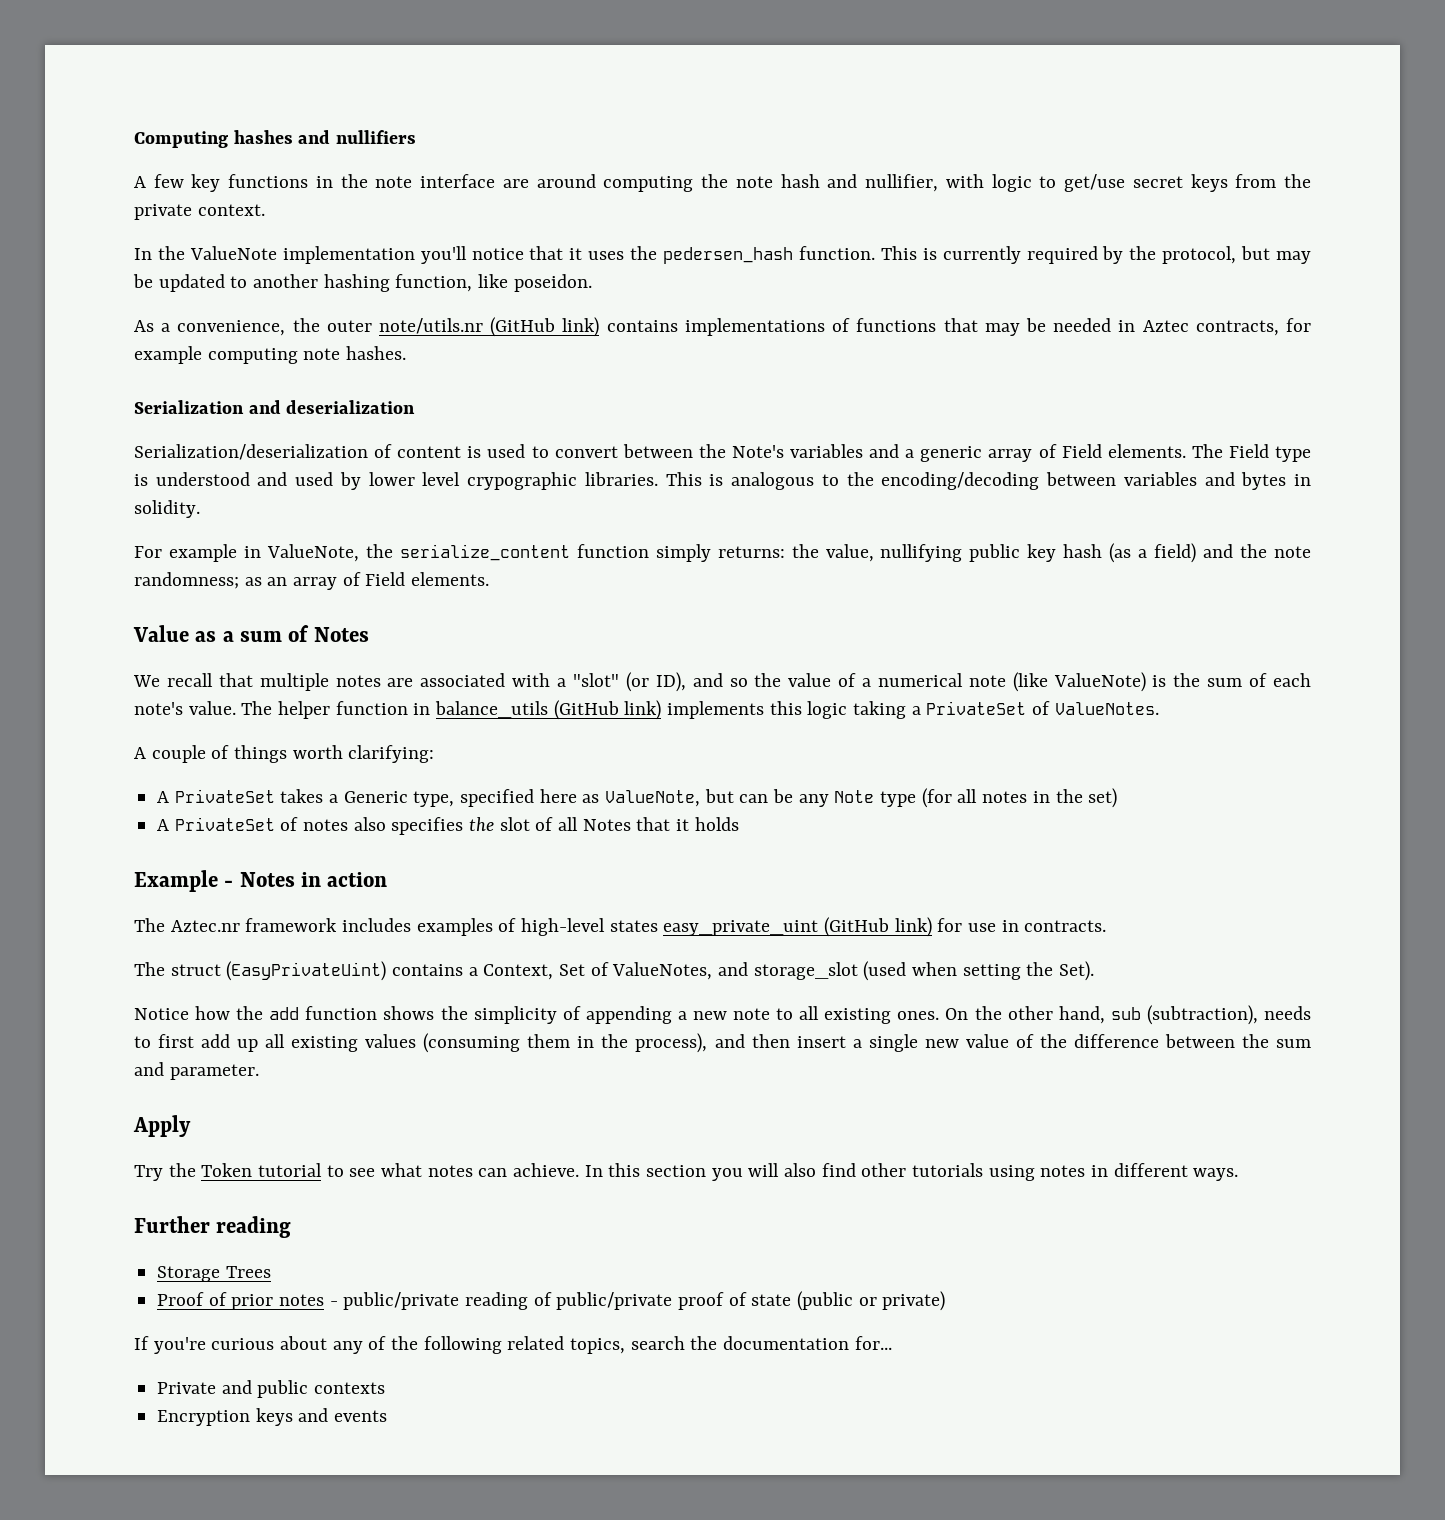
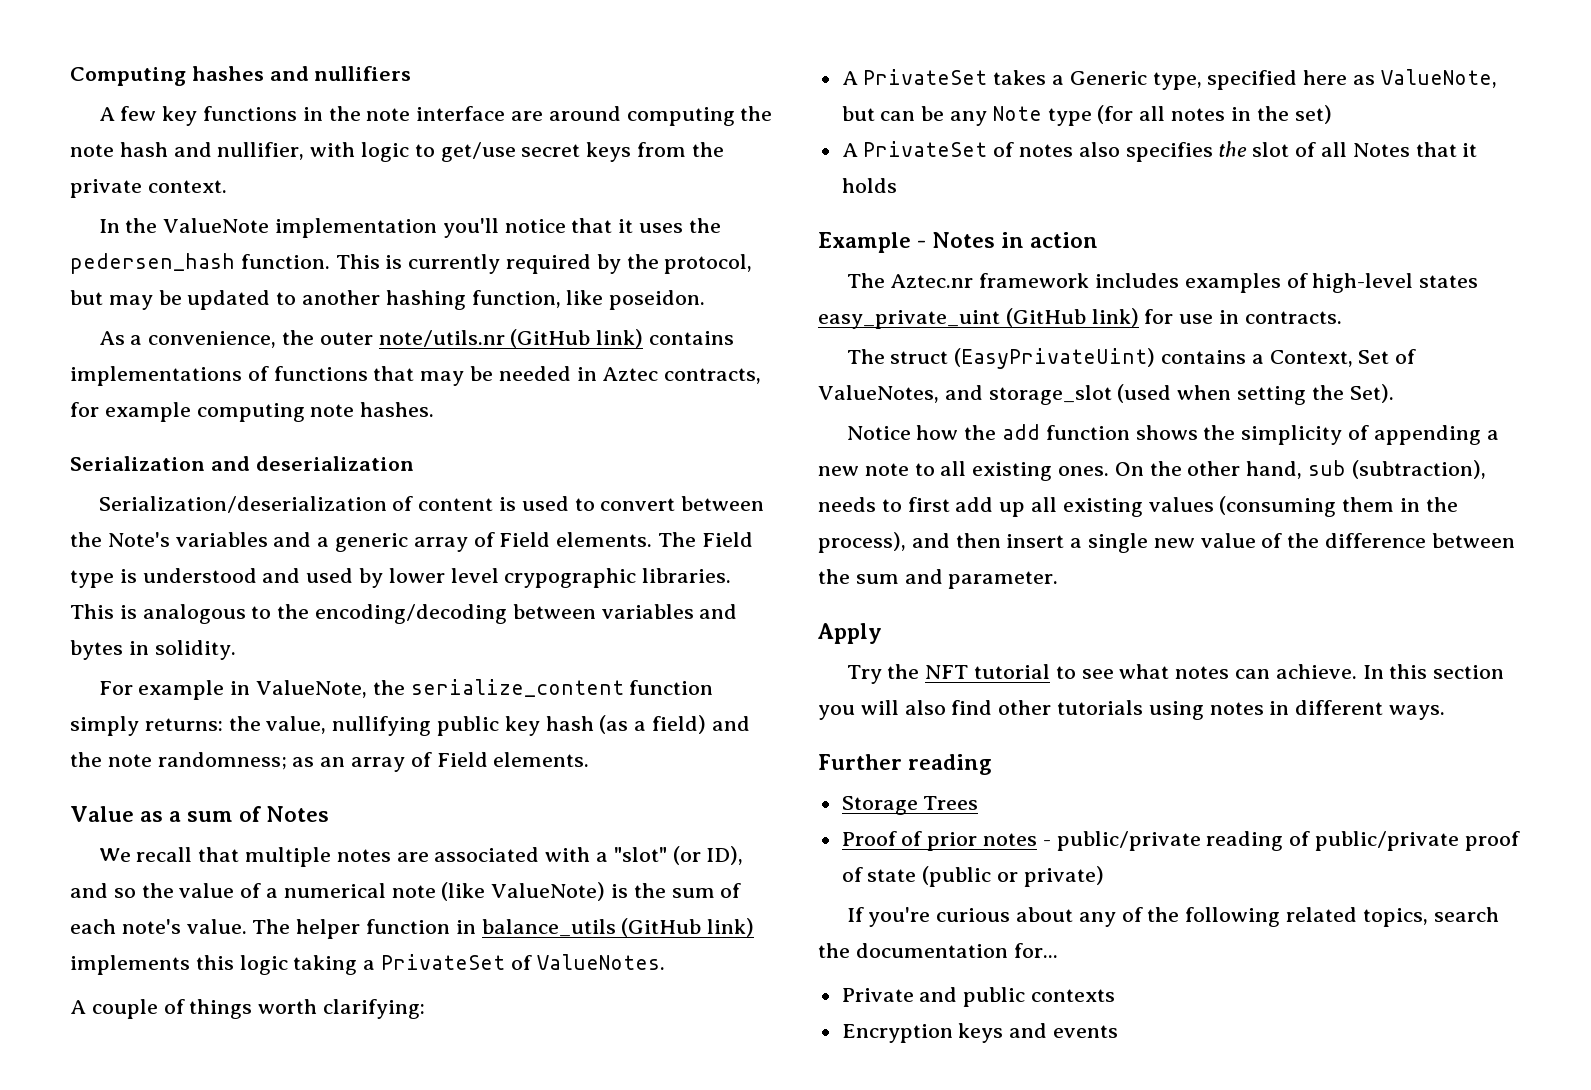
[201,1163,253,1177] Token -> [925,665,969,679] NFT

